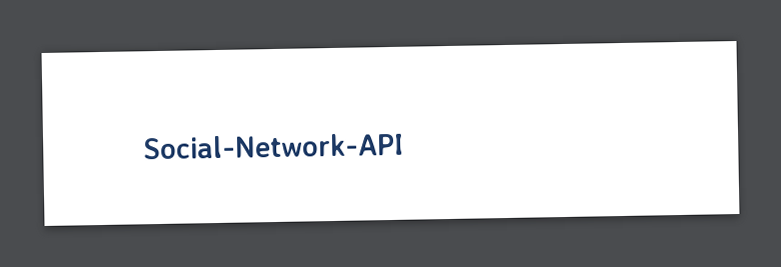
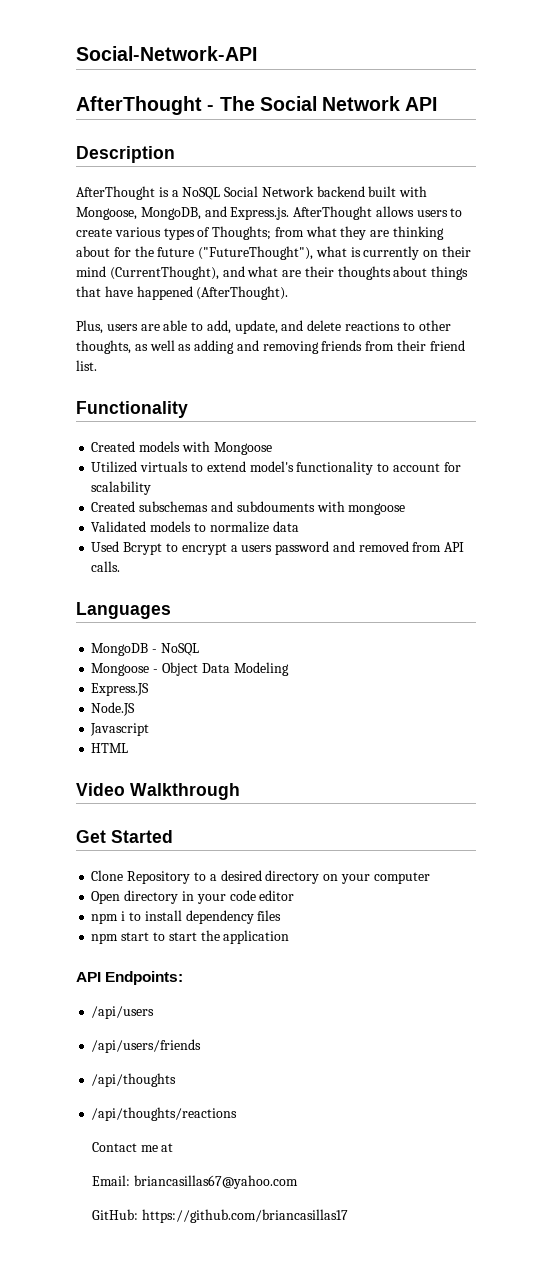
(404, 146) none -> [76,96,438,115] [76,146,175,163] [76,186,428,200] [76,206,463,220] [76,226,445,240] [76,246,472,260] [76,266,469,280] [76,286,289,300] [76,320,451,334] [76,340,465,354] [76,360,97,371] [76,401,188,418] [91,441,272,455] [91,461,461,475] [91,481,152,495] [91,501,406,515] [91,521,299,533] [91,541,465,555] [91,561,121,572] [76,602,171,619] [91,643,199,656] [91,662,289,676] [91,683,150,696] [91,702,136,716] [90,723,150,736] [91,743,129,753] [76,783,240,800] [76,830,173,843] [91,870,430,884] [91,890,295,904] [91,910,282,924] [91,930,290,944] [76,971,184,985] [91,1006,155,1019] [91,1039,202,1053] [91,1073,177,1087] [91,1107,238,1121] [91,1142,174,1152] [91,1175,298,1189] [91,1209,348,1223] // AfterThought - The Social Network API // Description // AfterThought is a NoSQL Social Network backend built with Mongoose, MongoDB, and Express.js. AfterThought allows users to create various types of Thoughts; from what they are thinking about for the future ("FutureThought"), what is currently on their mind (CurrentThought), and what are their thoughts about things that have happened (AfterThought). // Plus, users are able to add, update, and delete reactions to other thoughts, as well as adding and removing friends from their friend list. // Functionality // Created models with Mongoose // Utilized virtuals to extend model's functionality to account for scalability // Created subschemas and subdouments with mongoose // Validated models to normalize data // Used Bcrypt to encrypt a users password and removed from API calls. // Languages // MongoDB - NoSQL // Mongoose - Object Data Modeling // Express.JS // Node.JS // Javascript // HTML // Video Walkthrough // Get Started // Clone Repository to a desired directory on your computer // Open directory in your code editor // npm i to install dependency files // npm start to start the application // API Endpoints: // /api/users // /api/users/friends // /api/thoughts // /api/thoughts/reactions // Contact me at // Email: briancasillas67@yahoo.com // GitHub: https://github.com/briancasillas17

